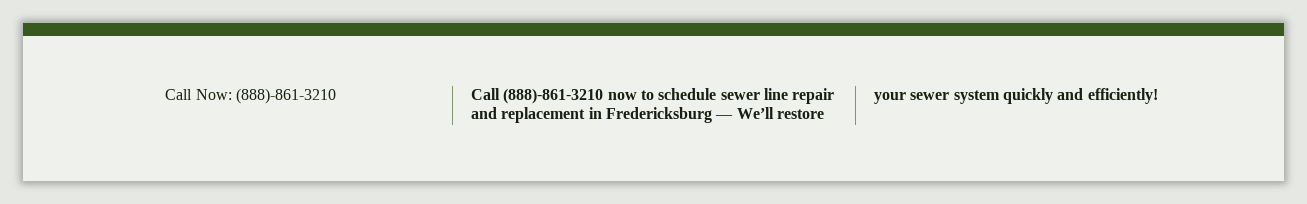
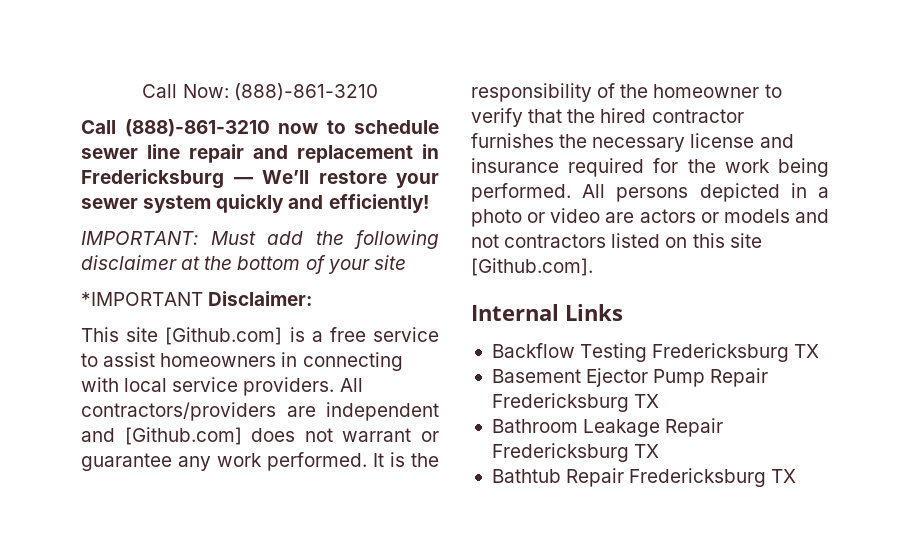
(1158, 96) none -> [81,230,439,249] [81,255,406,274] [81,291,313,306] [81,327,440,345] [81,352,403,371] [81,377,363,396] [81,402,439,421] [81,427,440,445] [81,452,439,471] [471,83,782,102] [471,108,744,127] [471,133,794,152] [471,158,829,177] [471,183,829,202] [471,208,829,227] [471,233,762,248] [471,258,593,276] [471,304,623,321] [491,343,820,362] [491,368,769,387] [491,393,660,412] [491,418,724,437] [491,443,660,462] [491,468,797,487] // IMPORTANT: Must add the following disclaimer at the bottom of your site // *IMPORTANT Disclaimer: // This site [Github.com] is a free service to assist homeowners in connecting with local service providers. All contractors/providers are independent and [Github.com] does not warrant or guarantee any work performed. It is the responsibility of the homeowner to verify that the hired contractor furnishes the necessary license and insurance required for the work being performed. All persons depicted in a photo or video are actors or models and not contractors listed on this site [Github.com]. // Internal Links // Backflow Testing Fredericksburg TX // Basement Ejector Pump Repair Fredericksburg TX // Bathroom Leakage Repair Fredericksburg TX // Bathtub Repair Fredericksburg TX

